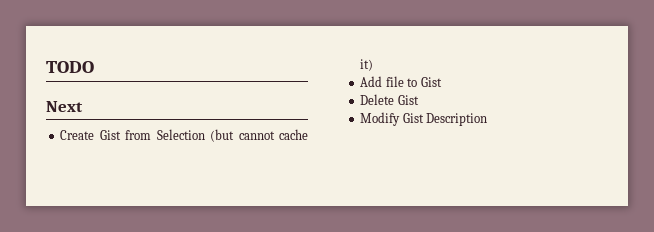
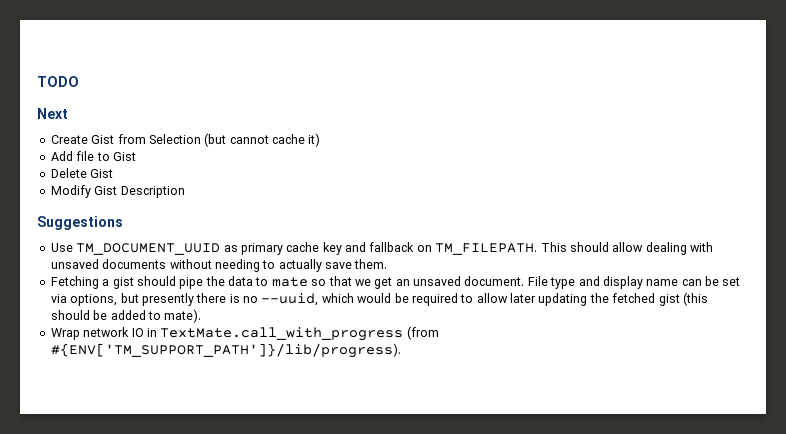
(488, 119) none -> [37,216,123,230] [50,242,713,255] [50,259,388,272] [50,276,741,289] [50,292,708,306] [50,309,202,323] [50,326,439,341] [50,343,401,358] // Suggestions // Use TM_DOCUMENT_UUID as primary cache key and fallback on TM_FILEPATH. This should allow dealing with unsaved documents without needing to actually save them. // Fetching a gist should pipe the data to mate so that we get an unsaved document. File type and display name can be set via options, but presently there is no --uuid, which would be required to allow later updating the fetched gist (this should be added to mate). // Wrap network IO in TextMate.call_with_progress (from #{ENV['TM_SUPPORT_PATH']}/lib/progress).

